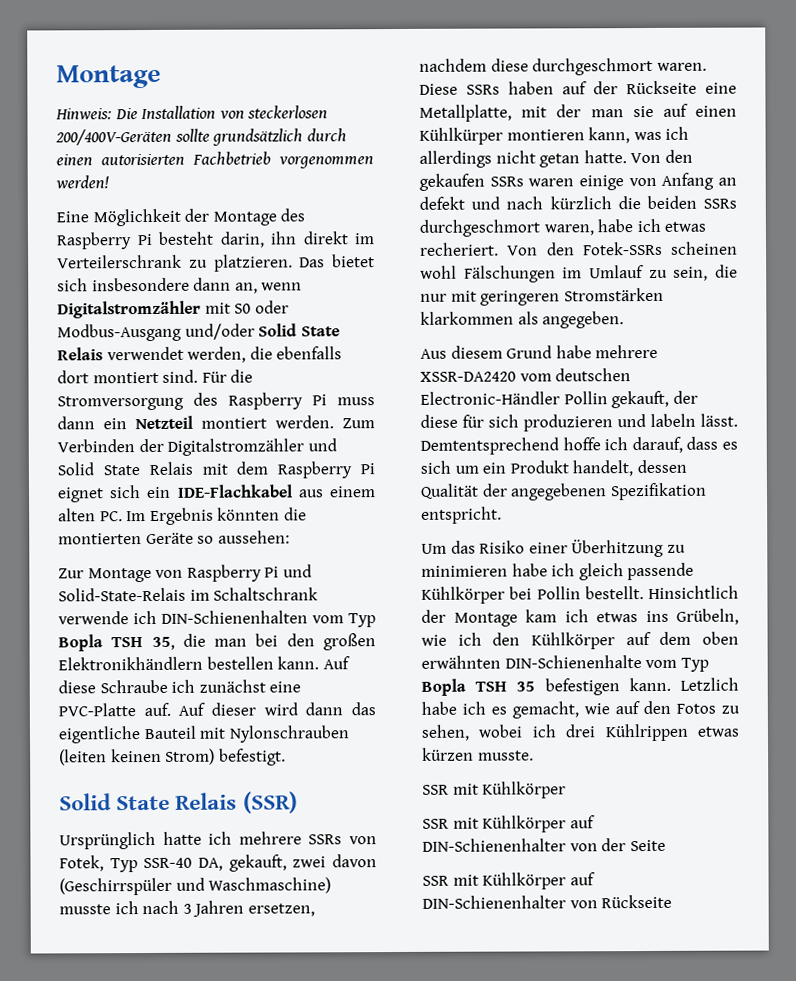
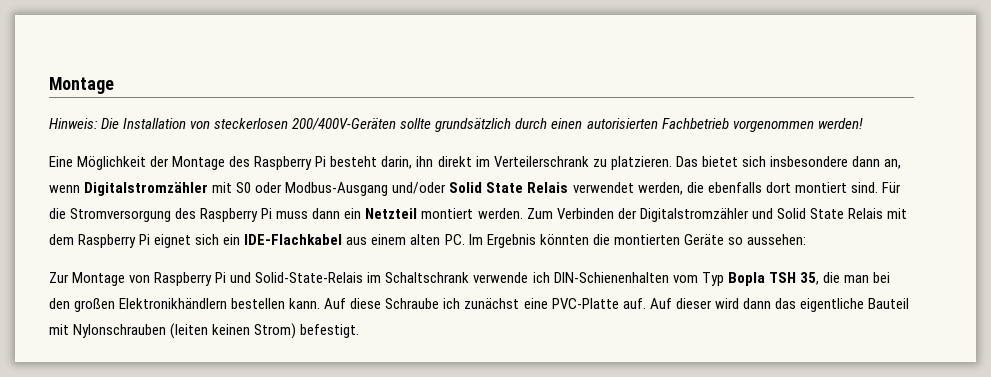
[59,791,298,814] [59,831,377,850] [59,854,377,873] [59,877,332,896] [59,900,315,917] [419,57,707,76] [419,80,737,95] [419,103,737,122] [419,126,690,145] [419,149,693,168] [419,172,737,191] [419,195,737,210] [419,218,707,237] [420,241,738,256] [420,264,738,283] [420,287,664,306] [420,311,625,329] [420,344,659,359] [420,368,632,382] [420,390,698,409] [420,413,738,432] [420,436,738,455] [420,459,687,477] [420,482,707,501] [421,506,502,524] [421,538,686,558] [421,562,695,581] [421,585,739,604] [421,608,739,627] [421,631,739,650] [421,655,709,672] [421,677,739,696] [421,700,740,719] [421,723,739,742] [422,747,534,761] [422,781,567,799] [422,815,595,833] [422,838,666,852] [422,872,595,890] [422,894,673,909] // Solid State Relais (SSR) // Ursprünglich hatte ich mehrere SSRs von Fotek, Typ SSR-40 DA, gekauft, zwei davon (Geschirrspüler und Waschmaschine) musste ich nach 3 Jahren ersetzen, nachdem diese durchgeschmort waren. Diese SSRs haben auf der Rückseite eine Metallplatte, mit der man sie auf einen Kühlkürper montieren kann, was ich allerdings nicht getan hatte. Von den gekaufen SSRs waren einige von Anfang an defekt und nach kürzlich die beiden SSRs durchgeschmort waren, habe ich etwas recheriert. Von den Fotek-SSRs scheinen wohl Fälschungen im Umlauf zu sein, die nur mit geringeren Stromstärken klarkommen als angegeben. // Aus diesem Grund habe mehrere XSSR-DA2420 vom deutschen Electronic-Händler Pollin gekauft, der diese für sich produzieren und labeln lässt. Demtentsprechend hoffe ich darauf, dass es sich um ein Produkt handelt, dessen Qualität der angegebenen Spezifikation entspricht. // Um das Risiko einer Überhitzung zu minimieren habe ich gleich passende Kühlkörper bei Pollin bestellt. Hinsichtlich der Montage kam ich etwas ins Grübeln, wie ich den Kühlkörper auf dem oben erwähnten DIN-Schienenhalte vom Typ Bopla TSH 35 befestigen kann. Letzlich habe ich es gemacht, wie auf den Fotos zu sehen, wobei ich drei Kühlrippen etwas kürzen musste. // SSR mit Kühlkörper // SSR mit Kühlkörper auf DIN-Schienenhalter von der Seite // SSR mit Kühlkörper auf DIN-Schienenhalter von Rückseite -> (360, 331) none

